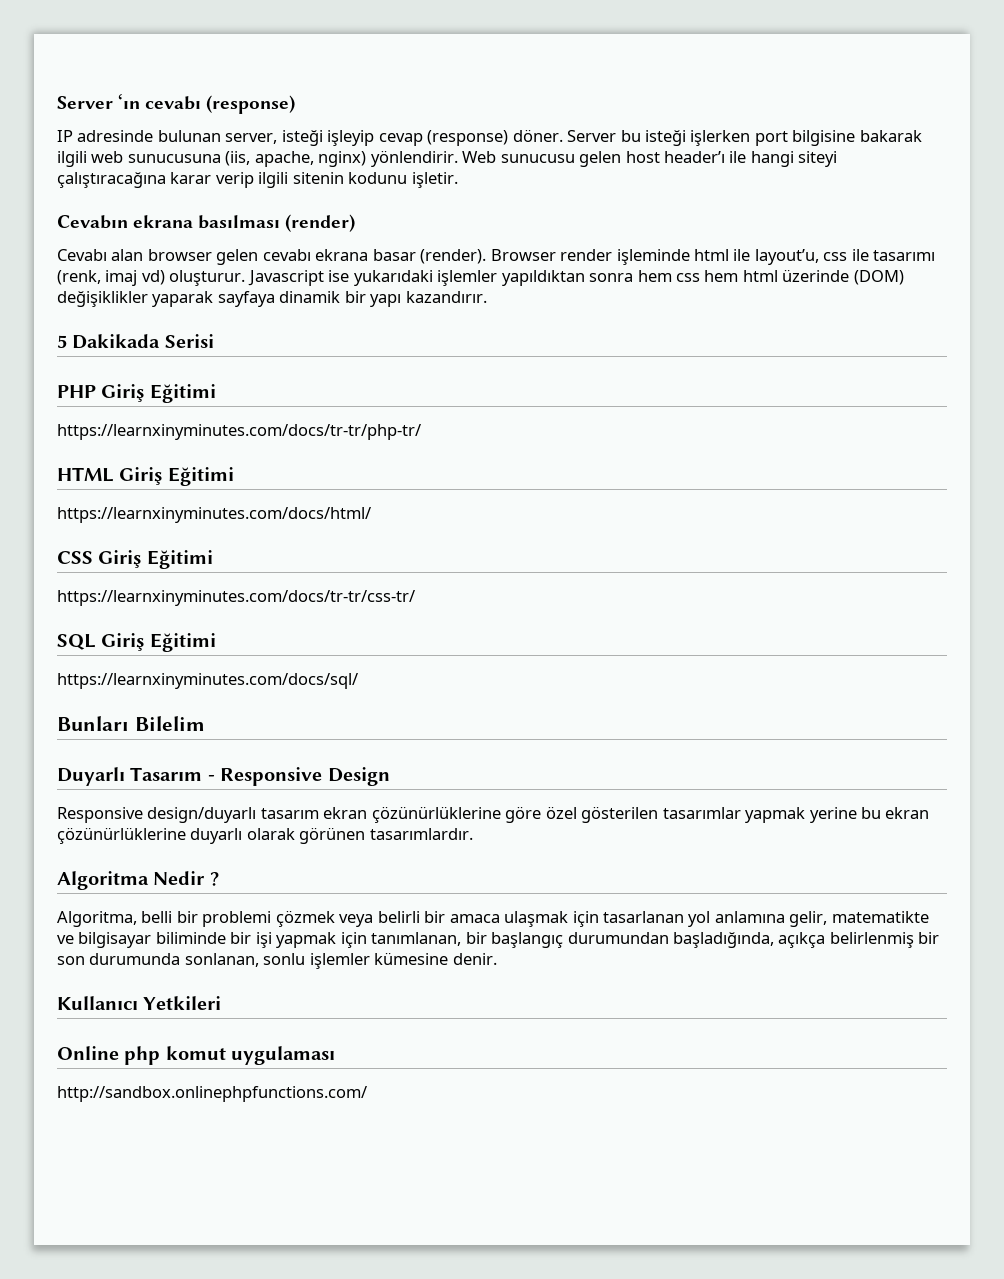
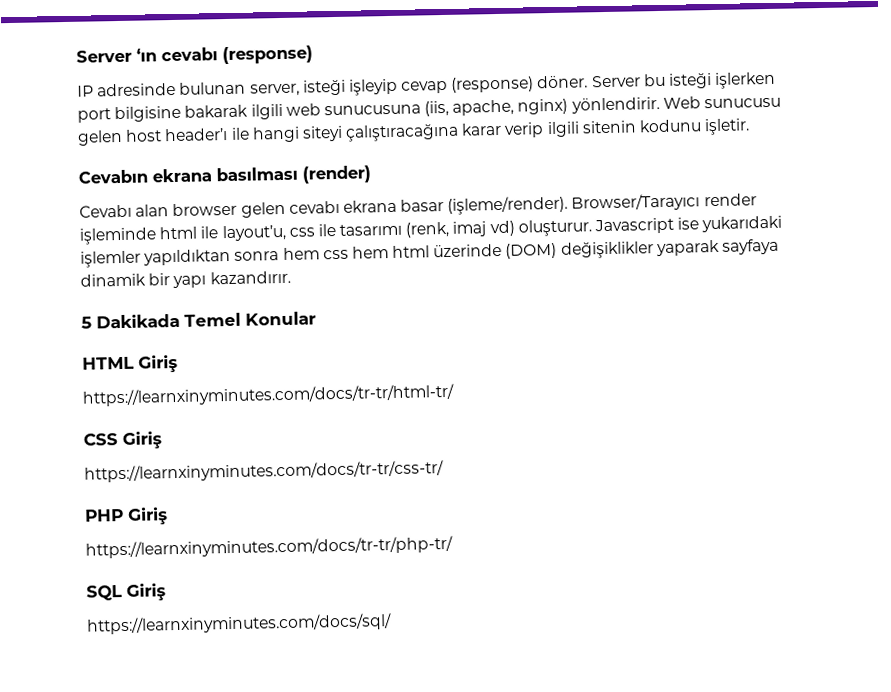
[420,249,556,264] (render). Browser -> [447,193,701,215] (işleme/render). Browser/Tarayıcı
[164,334,214,348] Serisi -> [184,311,316,327] [82,354,178,373] [82,383,454,407] [83,431,162,449] [84,460,444,483] Temel Konular // HTML Giriş // https://learnxinyminutes.com/docs/tr-tr/html-tr/ // CSS Giriş // https://learnxinyminutes.com/docs/tr-tr/css-tr/
[149,384,216,403] Eğitimi -> (168, 516) none
[57,467,234,486] [57,507,371,523] [57,550,213,569] [57,590,415,606] // HTML Giriş Eğitimi // https://learnxinyminutes.com/docs/html/ // CSS Giriş Eğitimi // https://learnxinyminutes.com/docs/tr-tr/css-tr/ -> (453, 547) none
[149,633,216,652] Eğitimi -> (166, 592) none
[57,716,205,731] [57,767,390,786] [57,806,930,823] [57,827,473,844] [57,871,219,890] [57,910,929,927] [57,932,940,948] [57,952,497,969] [57,996,222,1010] [57,1046,336,1065] [57,1086,367,1102] // Bunları Bilelim // Duyarlı Tasarım - Responsive Design // Responsive design/duyarlı tasarım ekran çözünürlüklerine göre özel gösterilen tasarımlar yapmak yerine bu ekran çözünürlüklerine duyarlı olarak görünen tasarımlardır. // Algoritma Nedir ? // Algoritma, belli bir problemi çözmek veya belirli bir amaca ulaşmak için tasarlanan yol anlamına gelir, matematikte ve bilgisayar biliminde bir işi yapmak için tanımlanan, bir başlangıç durumundan başladığında, açıkça belirlenmiş bir son durumunda sonlanan, sonlu işlemler kümesine denir. // Kullanıcı Yetkileri // Online php komut uygulaması // http://sandbox.onlinephpfunctions.com/ -> (392, 624) none

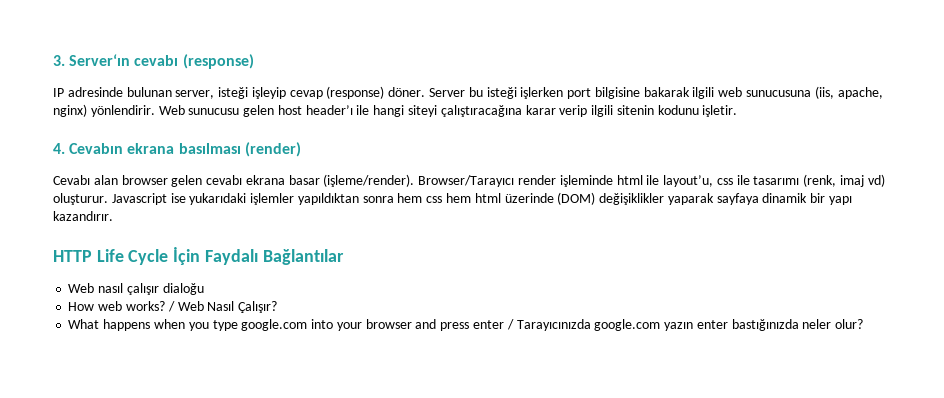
[76,48,157,63] Server ‘ın -> [53,54,131,66] 3. Server‘ın
(751, 127) none -> [53,143,65,154] 4.
[81,311,316,329] [82,354,178,373] [82,383,454,407] [83,431,162,449] [84,460,444,483] [84,507,168,525] [85,535,453,559] [86,583,166,601] [86,613,392,635] 5 Dakikada Temel Konular // HTML Giriş // https://learnxinyminutes.com/docs/tr-tr/html-tr/ // CSS Giriş // https://learnxinyminutes.com/docs/tr-tr/css-tr/ // PHP Giriş // https://learnxinyminutes.com/docs/tr-tr/php-tr/ // SQL Giriş // https://learnxinyminutes.com/docs/sql/ -> [53,247,344,265] [68,283,204,295] [68,301,278,313] [68,319,864,331] HTTP Life Cycle İçin Faydalı Bağlantılar // Web nasıl çalışır dialoğu // How web works? / Web Nasıl Çalışır? // What happens when you type google.com into your browser and press enter / Tarayıcınızda google.com yazın enter bastığınızda neler olur?

